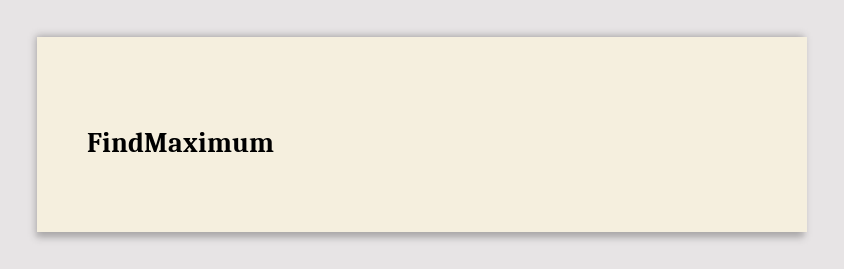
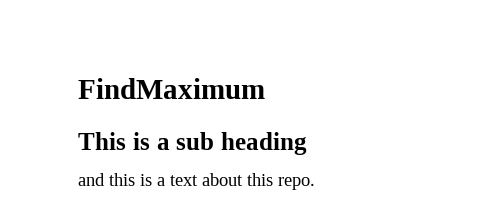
(274, 142) none -> [78,132,307,155] [78,173,315,190] // This is a sub heading // and this is a text about this repo.

